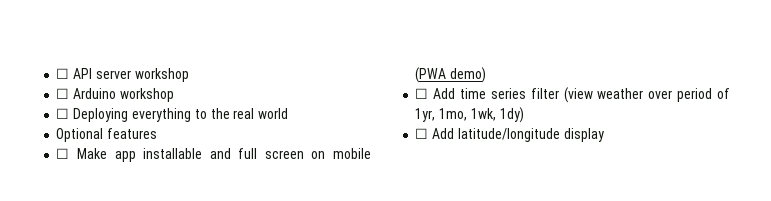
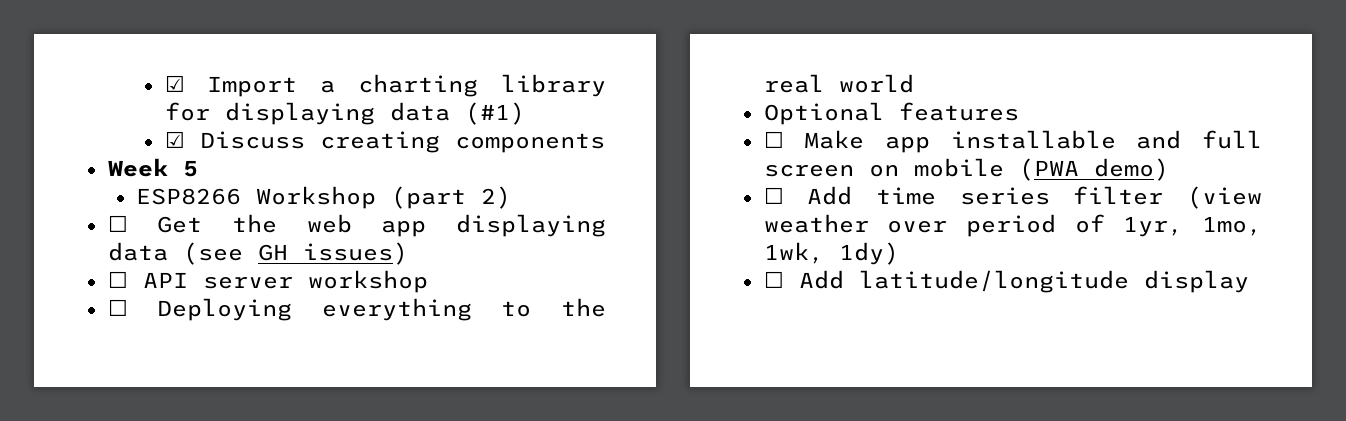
(56, 73) none -> [164,74,606,97] [164,102,525,125] [164,131,605,153] [107,158,198,177] [136,186,512,209] [107,214,606,237] [107,242,408,265] ☑ Import a charting library for displaying data (#1) // ☑ Discuss creating components // Week 5 // ESP8266 Workshop (part 2) // ☐ Get the web app displaying data (see GH issues) //
[56,88,174,102] // ☐ Arduino workshop -> (428, 281) none

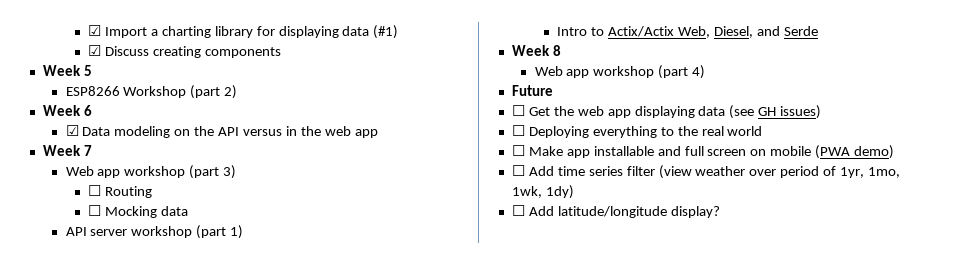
(512, 197) none -> [42,105,92,116] [65,125,378,138] [42,145,92,156] [65,165,237,179] [88,185,152,198] [88,205,188,218] [65,225,244,239] [557,26,818,38] [511,45,561,56] [534,65,706,79] [511,85,553,96] // Week 6 // ☑ Data modeling on the API versus in the web app // Week 7 // Web app workshop (part 3) // ☐ Routing // ☐ Mocking data // API server workshop (part 1) // Intro to Actix/Actix Web, Diesel, and Serde // Week 8 // Web app workshop (part 4) // Future
[107,270,428,293] // ☐ API server workshop -> (822, 112) none
[763,102,1019,125] // Optional features -> (763, 131) none
[1143,270,1249,293] display -> [670,206,720,218] display?

